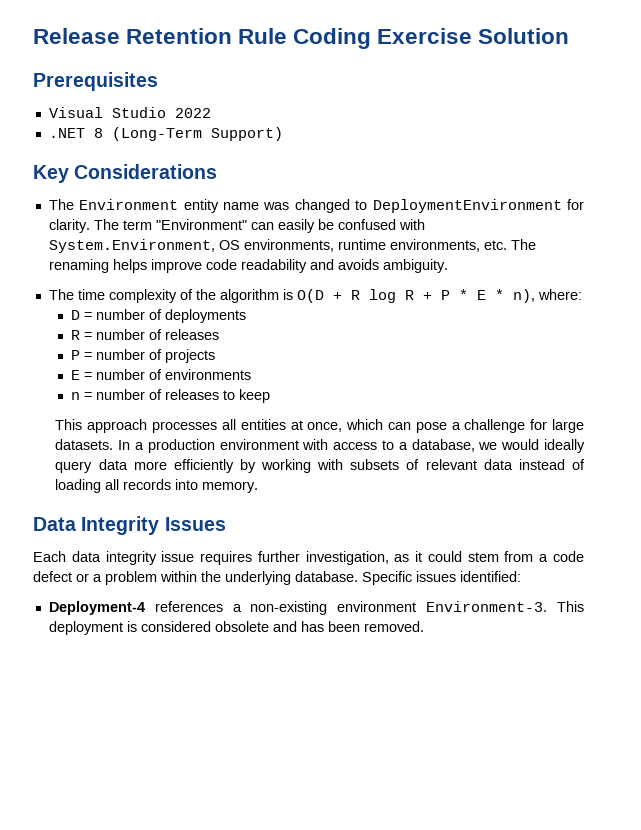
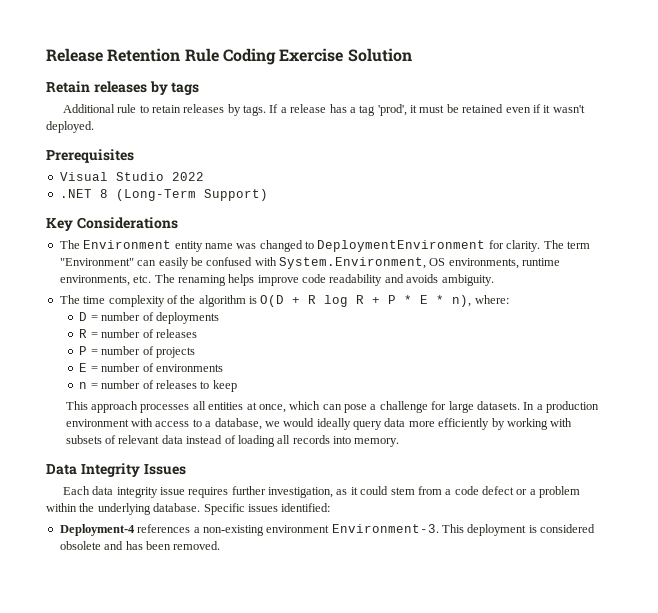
(570, 36) none -> [46,81,200,95] [62,104,585,116] [46,121,94,133] // Retain releases by tags // Additional rule to retain releases by tags. If a release has a tag 'prod', it must be retained even if it wasn't deployed.

